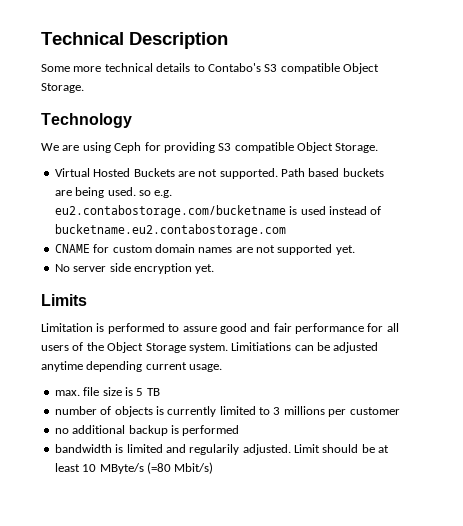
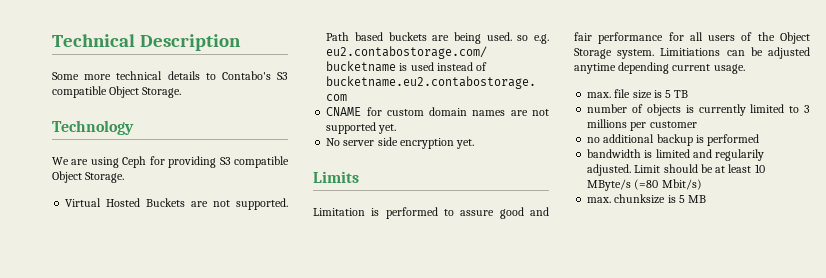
(214, 468) none -> [587,194,707,204] // max. chunksize is 5 MB

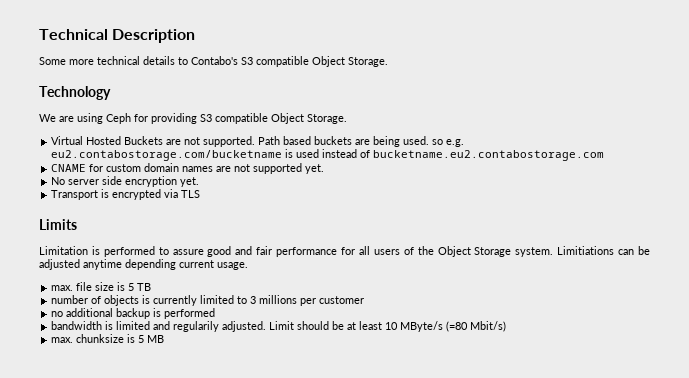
(475, 144) none -> [51,189,201,200] // Transport is encrypted via TLS

